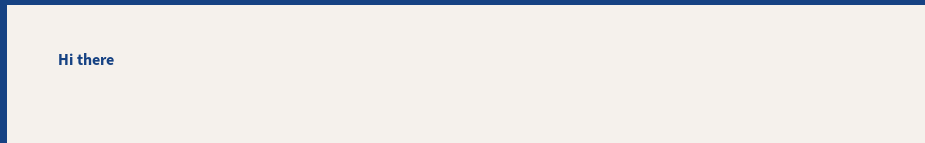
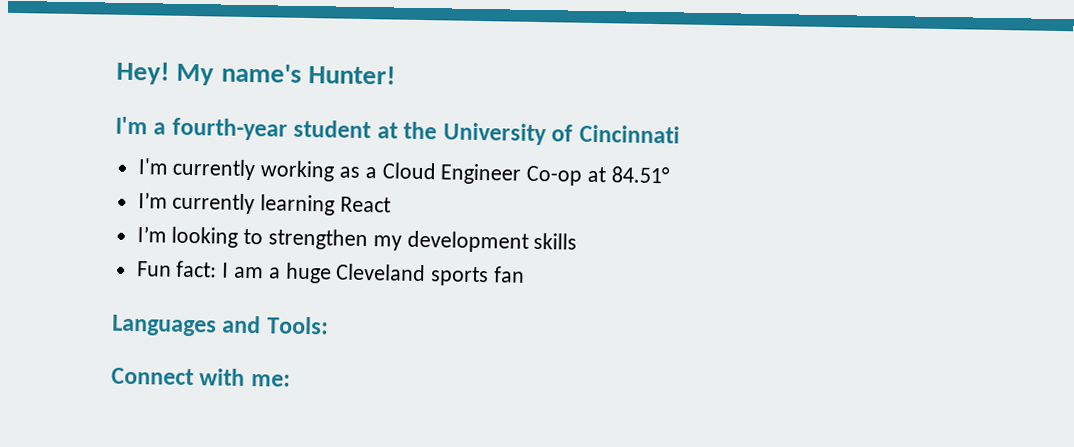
[58,53,115,65] Hi there -> [116,61,396,86] [115,116,680,146] [137,158,670,186] [137,192,392,216] [136,226,578,253] [136,260,526,287] [112,314,329,337] [111,367,291,387] Hey! My name's Hunter! // I'm a fourth-year student at the University of Cincinnati // I'm currently working as a Cloud Engineer Co-op at 84.51° // I’m currently learning React // I’m looking to strengthen my development skills // Fun fact: I am a huge Cleveland sports fan // Languages and Tools: // Connect with me:

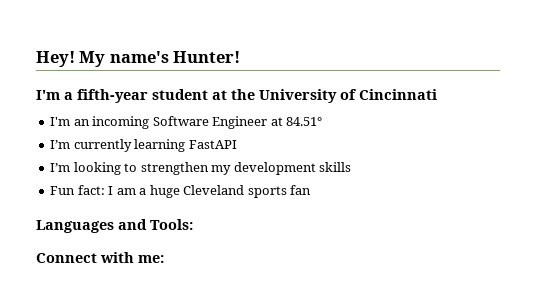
[171,117,288,141] fourth-year -> [77,89,148,103] fifth-year
[172,158,583,186] currently working as a Cloud Engineer Co-op -> [73,116,268,129] an incoming Software Engineer
[340,196,392,213] React -> [188,140,237,149] FastAPI

